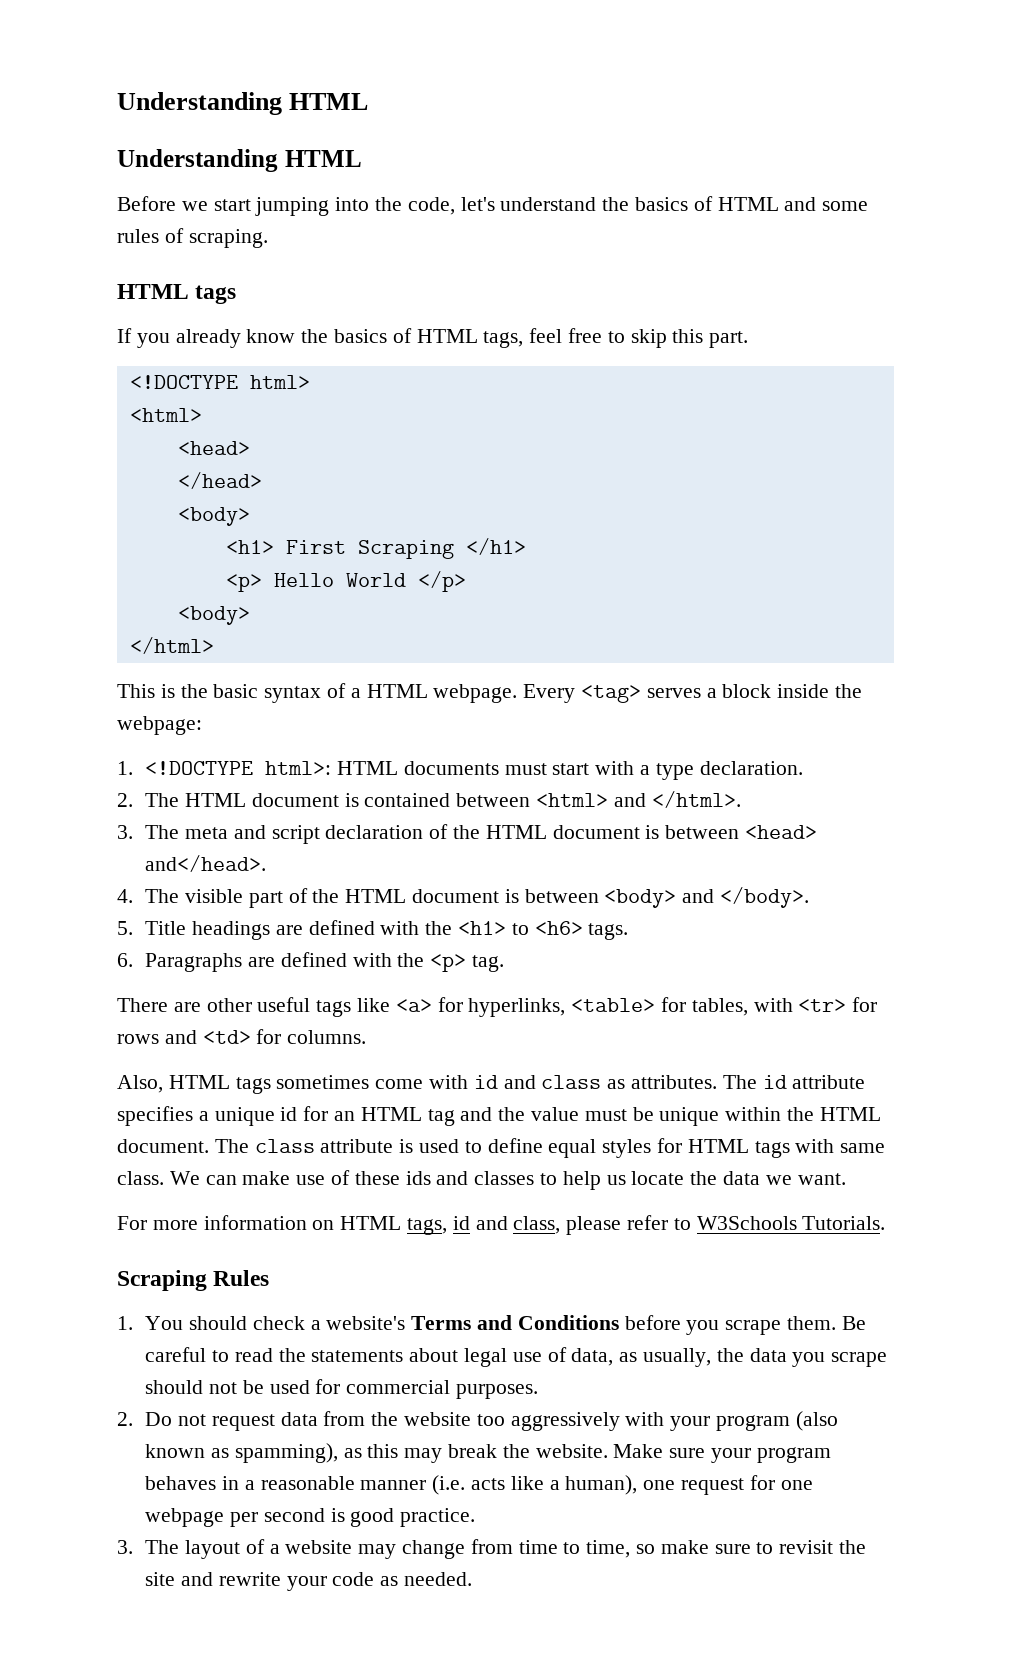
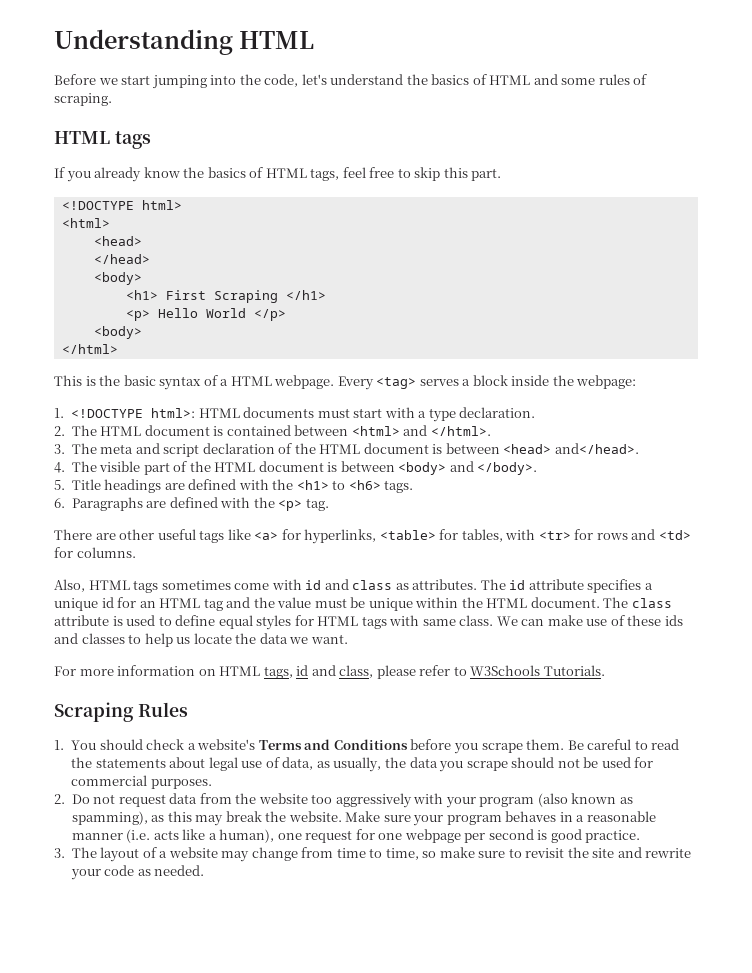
[117,92,369,115] [117,149,362,172] Understanding HTML // Understanding HTML -> [54,29,315,55] Understanding HTML

